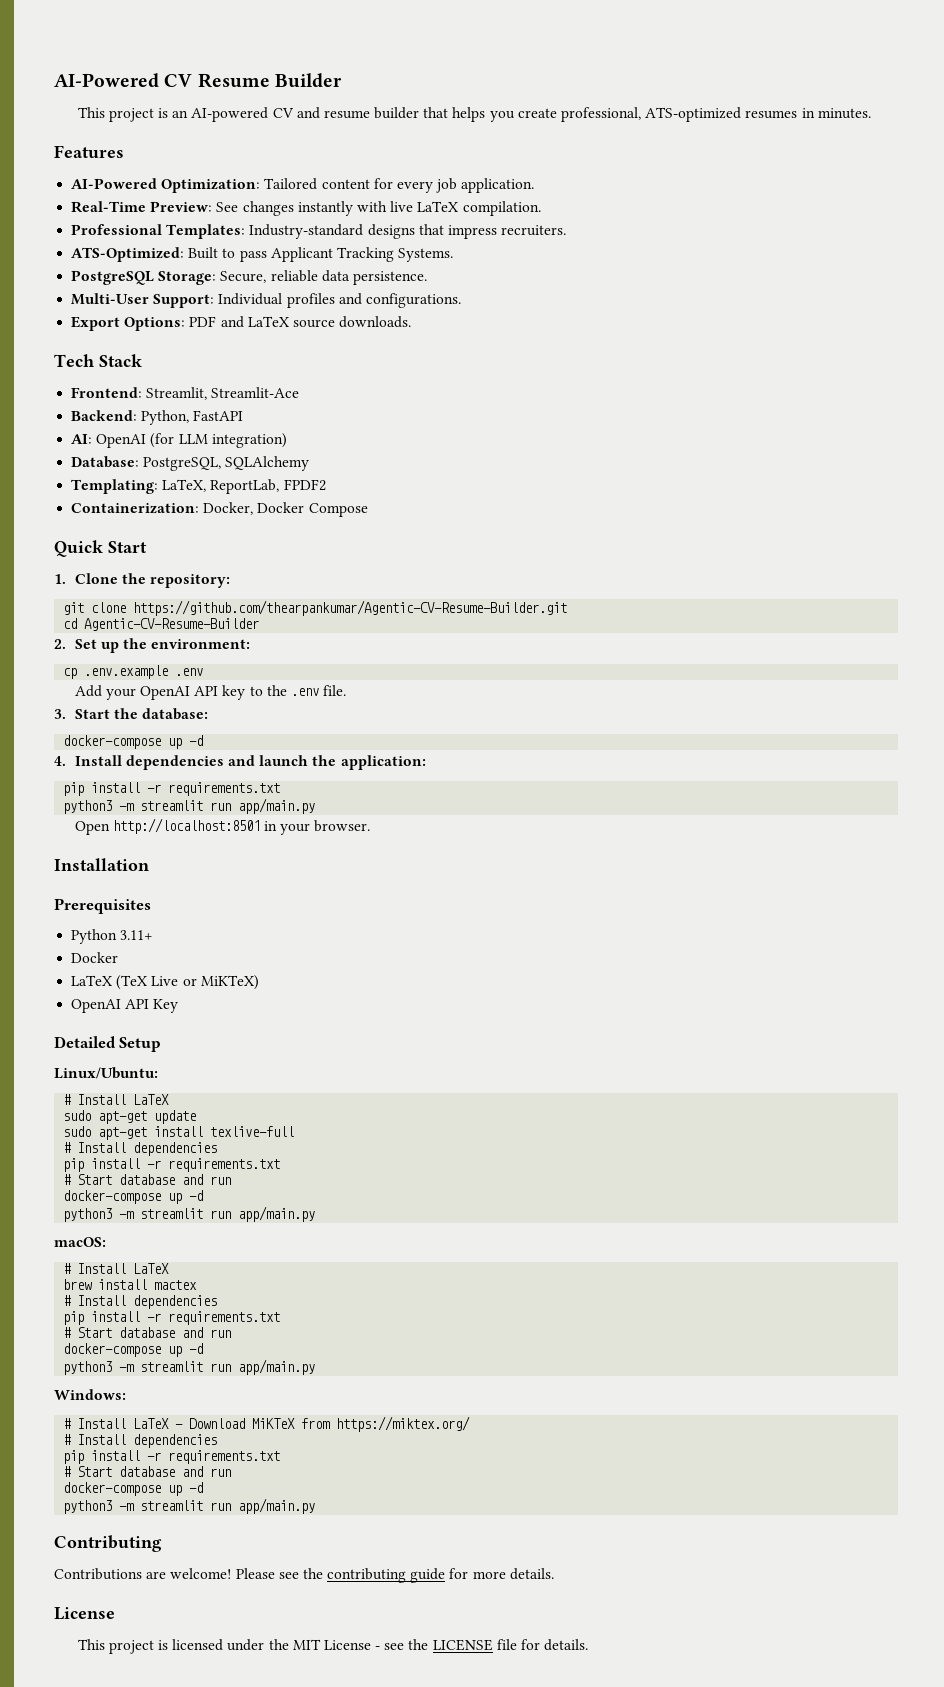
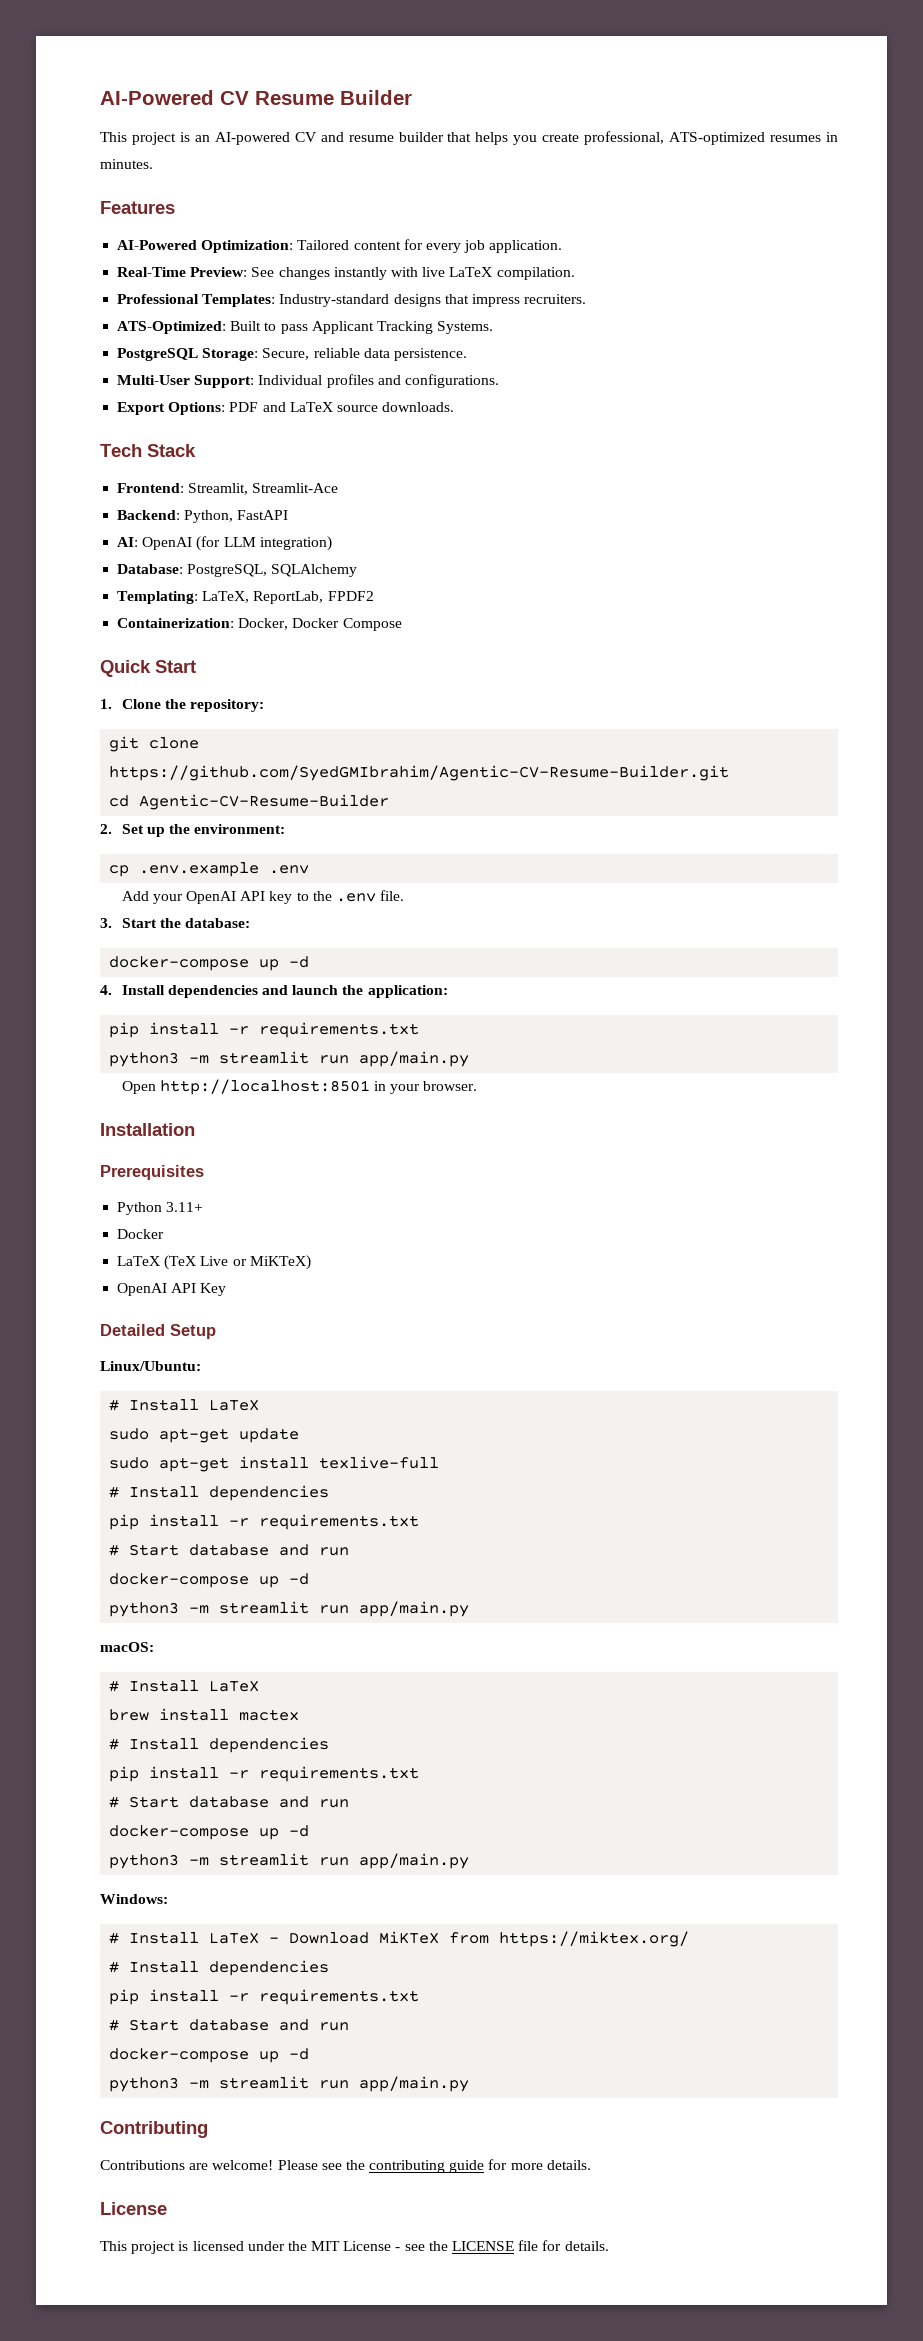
[133,600,568,616] https://github.com/thearpankumar/Agentic-CV-Resume-Builder.git -> [109,765,730,781] https://github.com/SyedGMIbrahim/Agentic-CV-Resume-Builder.git

